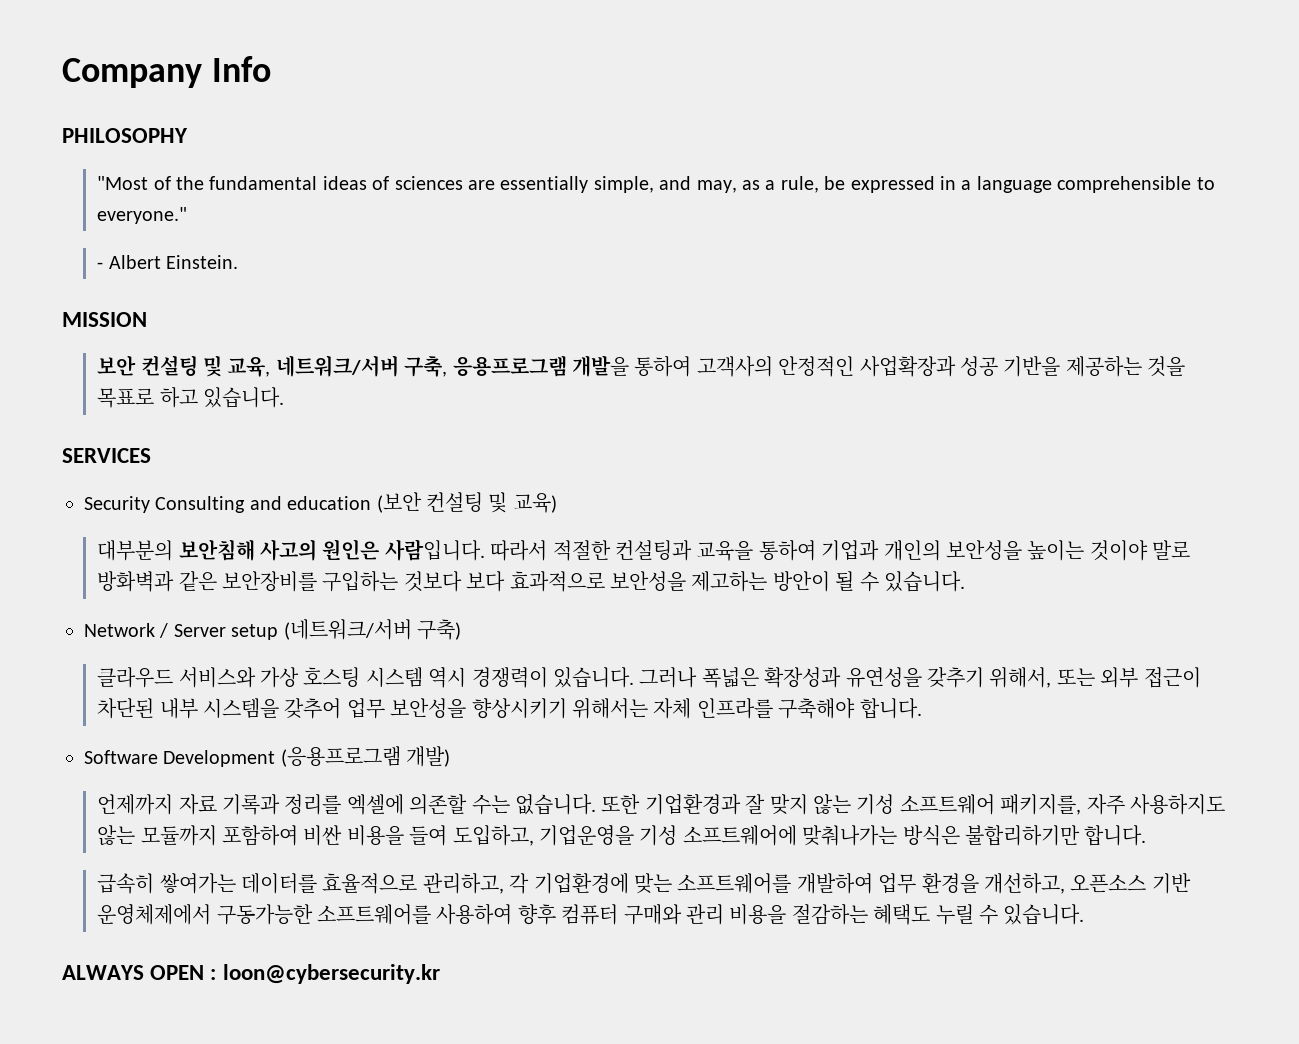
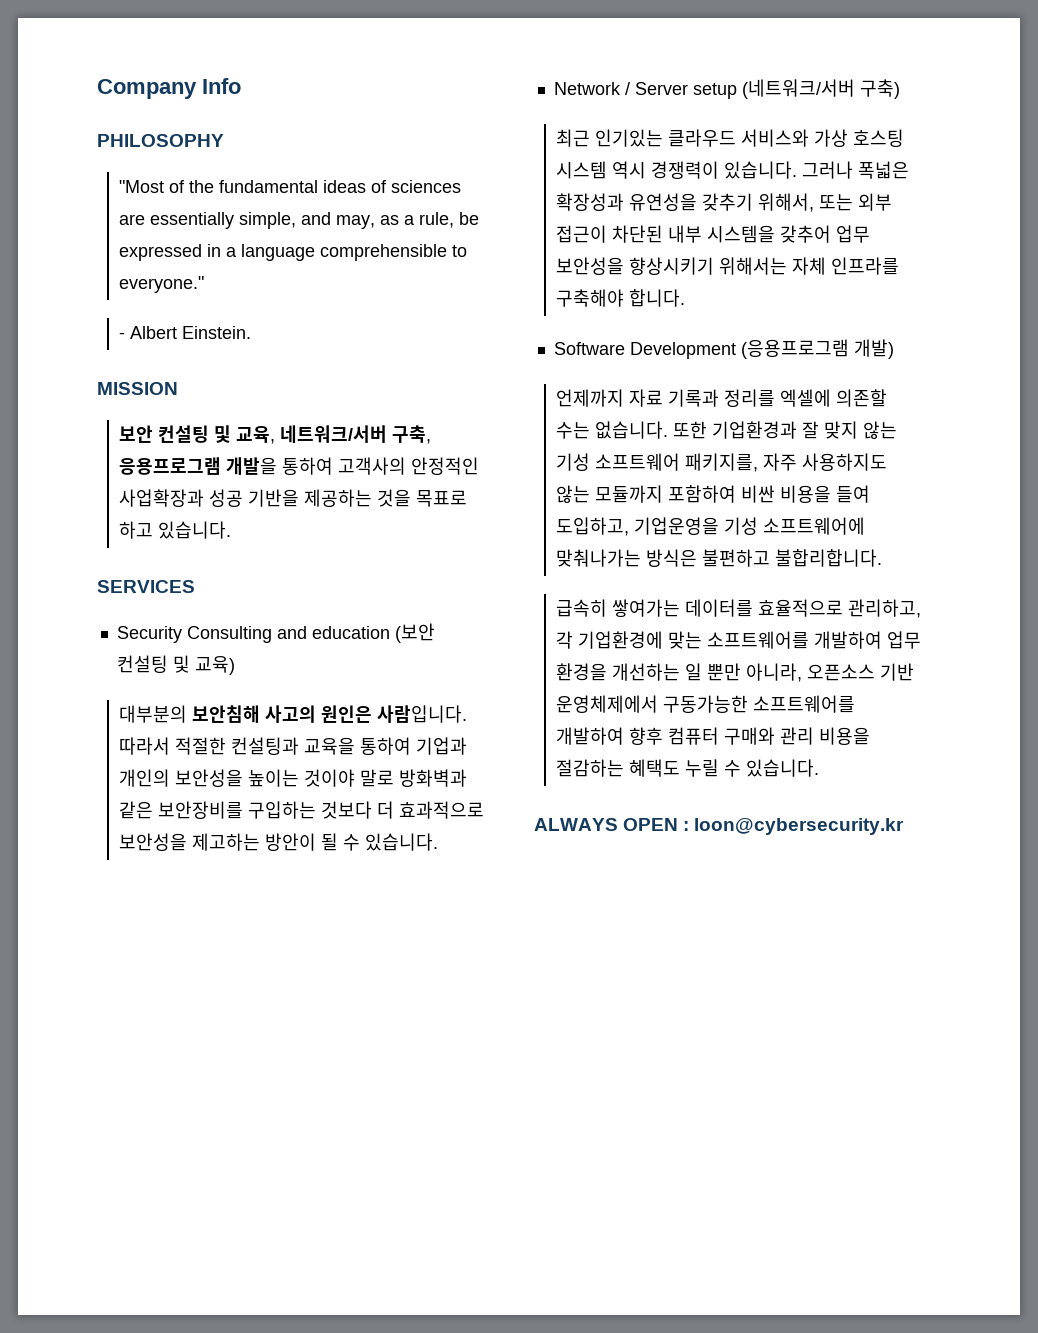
[466,571,506,592] 보다 -> [377,801,395,819] 더
(461, 629) none -> [556,129,664,147] 최근 인기있는
[965,825,1147,846] 불합리하기만 합니다. -> [702,549,883,567] 불편하고 불합리합니다.
[984,873,1066,894] 개선하고, -> [612,663,803,682] 개선하는 일 뿐만 아니라,
[436,904,513,925] 사용하여 -> [556,727,625,745] 개발하여

